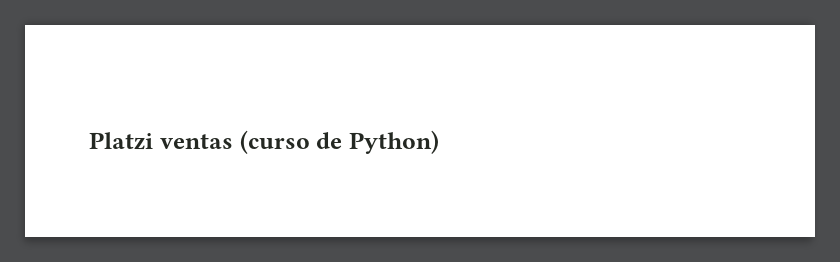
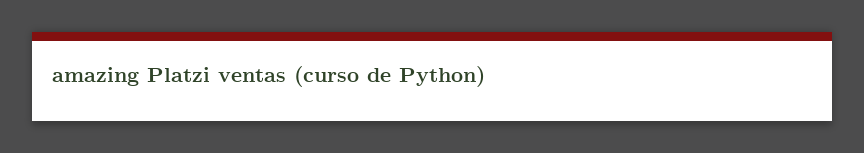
(89, 141) none -> [52,67,139,86] amazing

